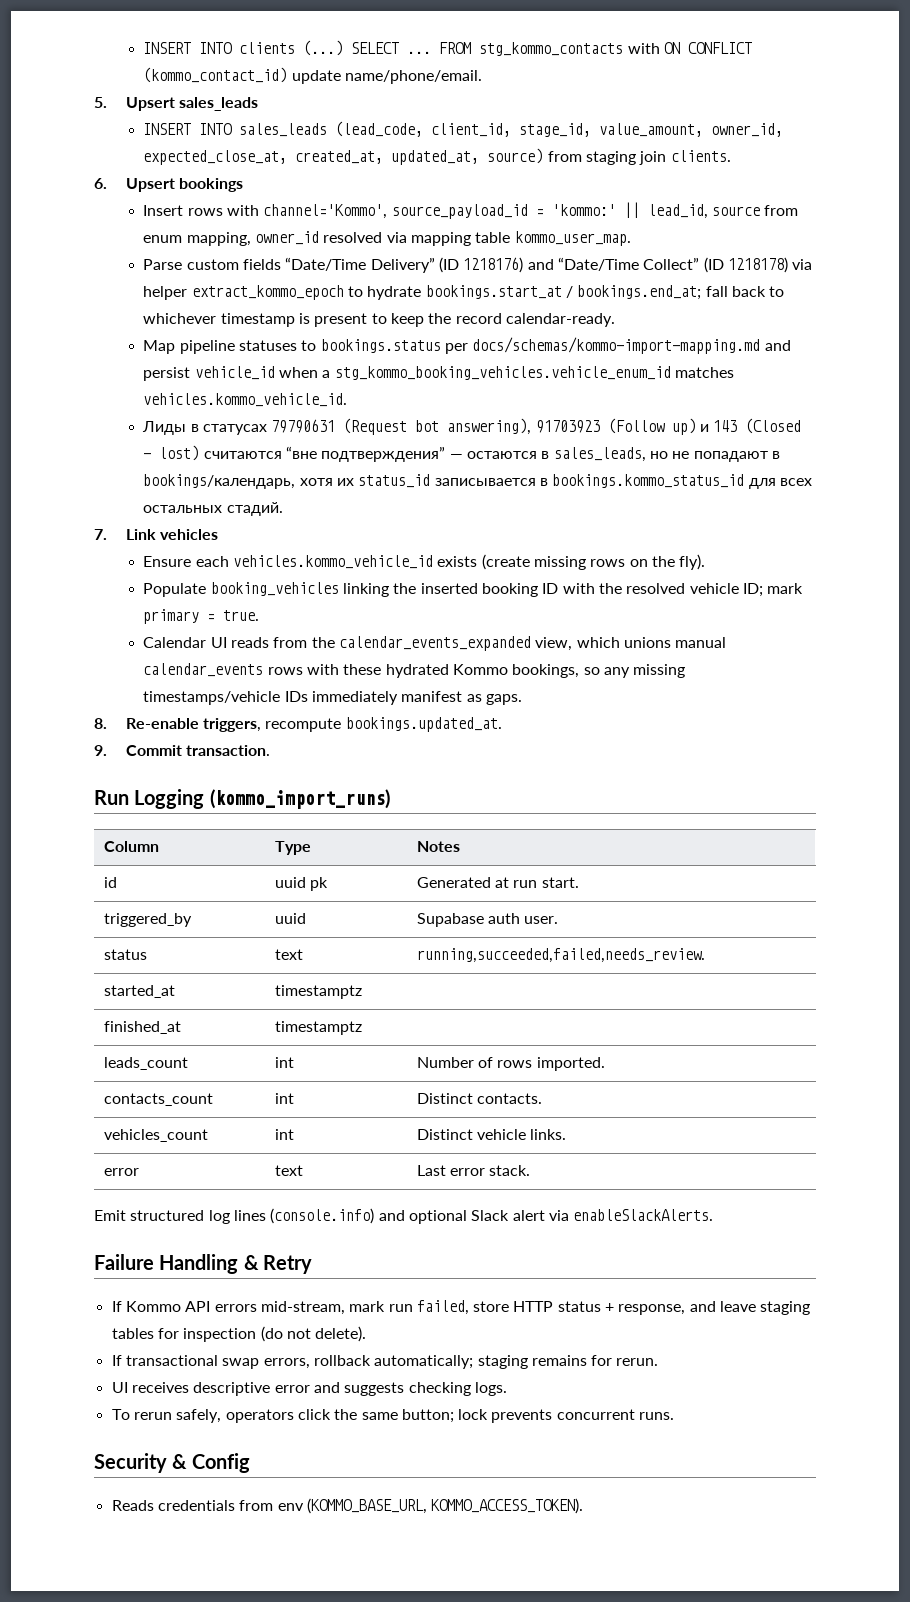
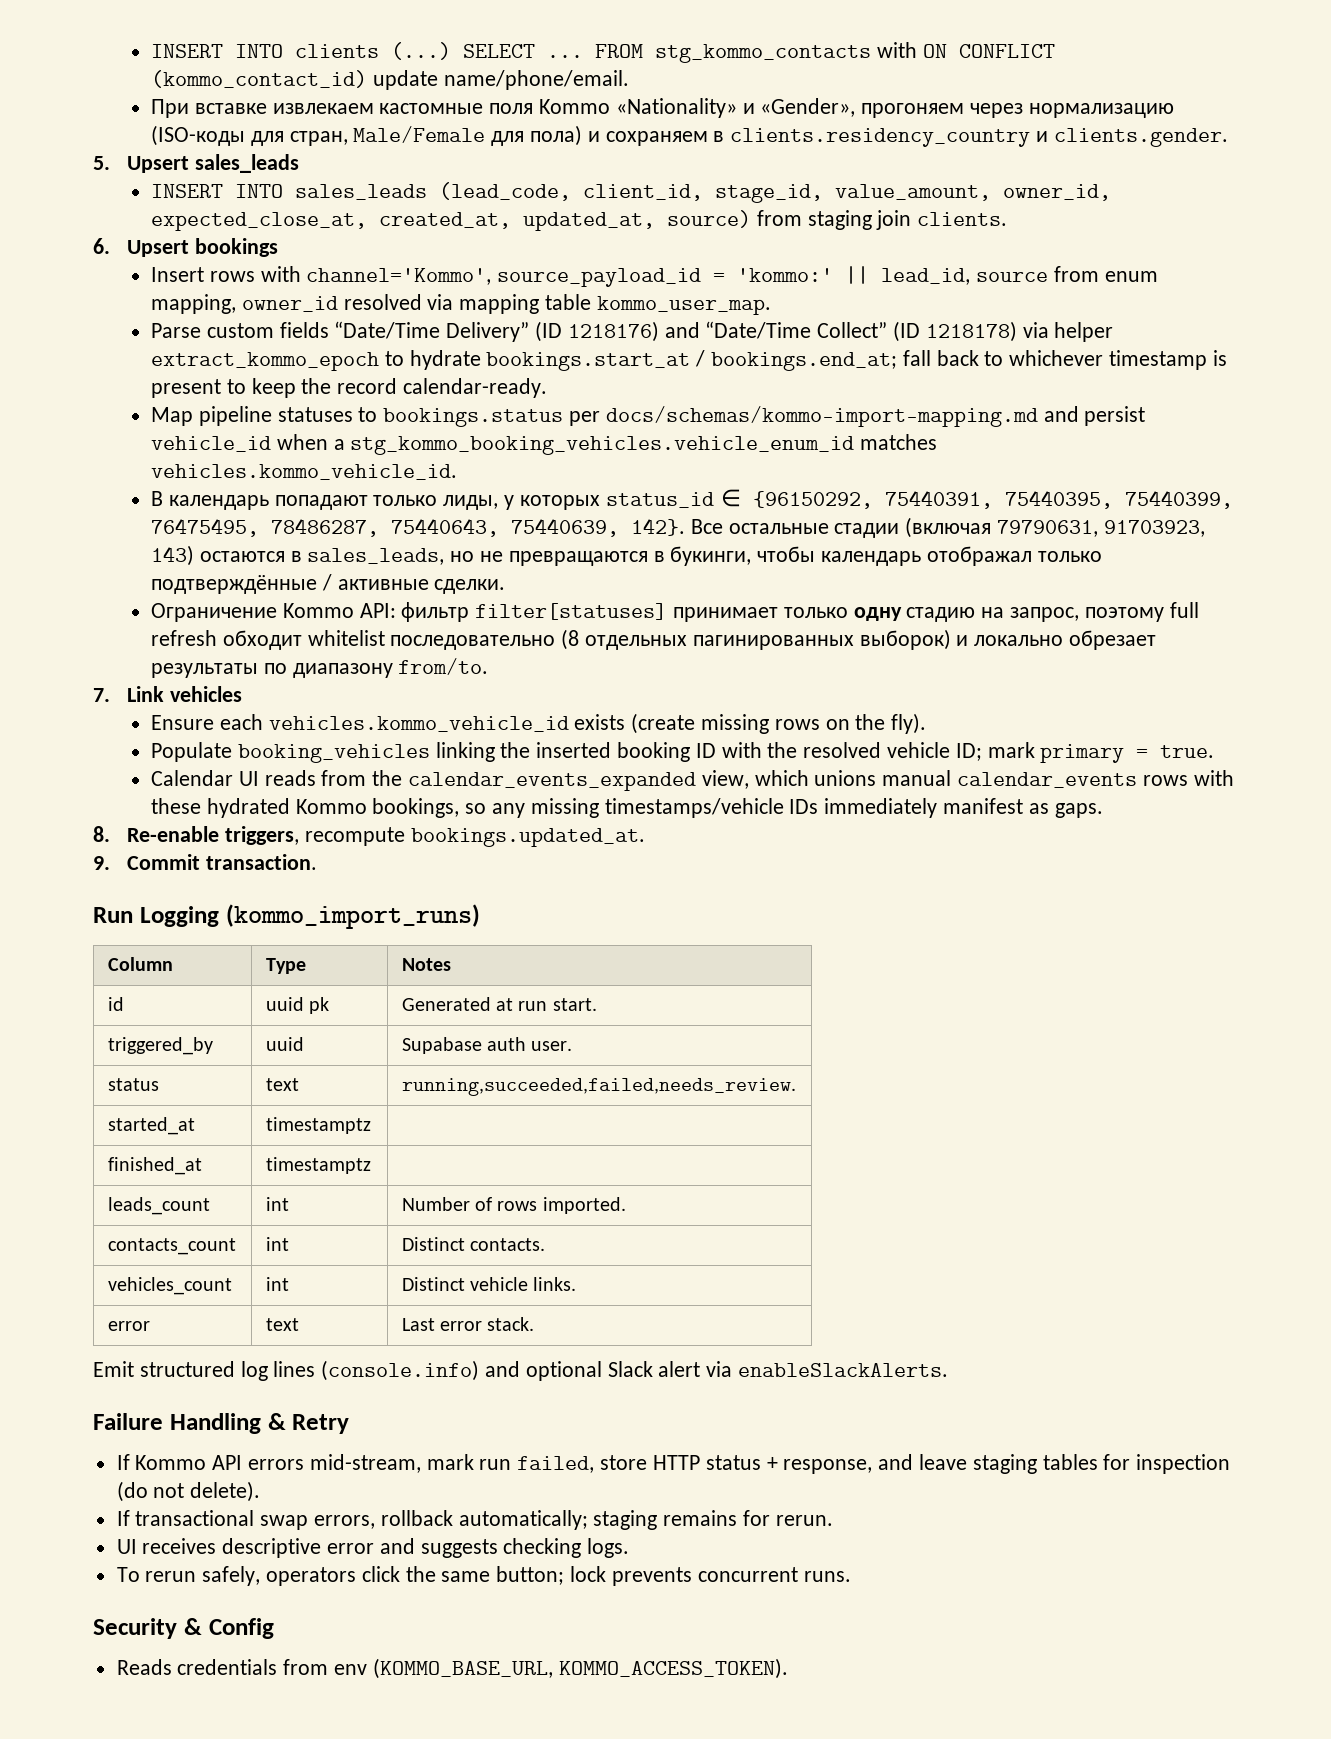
(482, 77) none -> [150,98,1174,118] [150,125,1228,147] // При вставке извлекаем кастомные поля Kommo «Nationality» и «Gender», прогоняем через нормализацию (ISO-коды для стран, Male/Female для пола) и сохраняем в clients.residency_country и clients.gender.
[142,418,802,435] [143,445,463,462] Лиды в статусах 79790631 (Request bot answering), 91703923 (Follow up) и 143 (Closed - lost) считаются “вне подтверждения” — -> [150,489,1233,510] [150,517,1205,538] [150,545,194,566] В календарь попадают только лиды, у которых status_id ∈ {96150292, 75440391, 75440395, 75440399, 76475495, 78486287, 75440643, 75440639, 142}. Все остальные стадии (включая 79790631, 91703923, 143)
[693,451,780,462] [143,474,812,489] [143,502,283,516] попадают в bookings/календарь, хотя их status_id записывается в bookings.kommo_status_id для всех остальных стадий. -> [508,546,1102,566] [150,574,506,594] [150,602,1199,622] [150,629,1157,650] [150,658,489,678] превращаются в букинги, чтобы календарь отображал только подтверждённые / активные сделки. // Ограничение Kommo API: фильтр filter[statuses] принимает только одну стадию на запрос, поэтому full refresh обходит whitelist последовательно (8 отдельных пагинированных выборок) и локально обрезает результаты по диапазону from/to.

